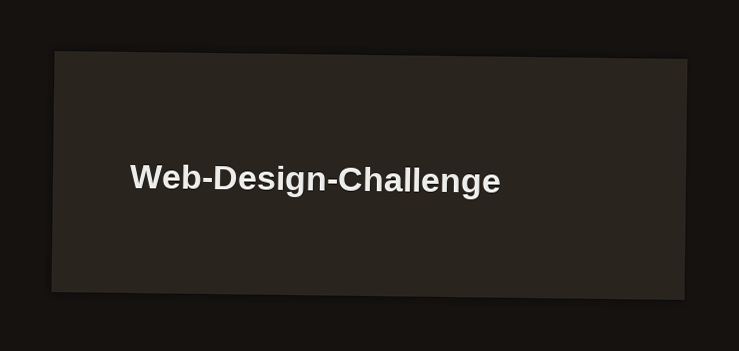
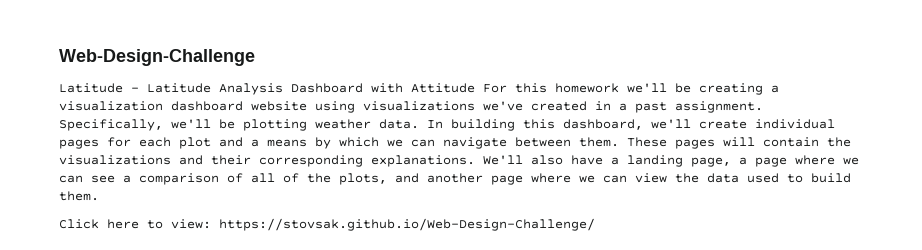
(502, 181) none -> [59,83,779,95] [59,101,763,113] [59,119,835,131] [59,137,851,149] [59,155,859,167] [59,173,851,185] [59,191,99,201] [59,218,595,231] // Latitude - Latitude Analysis Dashboard with Attitude For this homework we'll be creating a visualization dashboard website using visualizations we've created in a past assignment. Specifically, we'll be plotting weather data. In building this dashboard, we'll create individual pages for each plot and a means by which we can navigate between them. These pages will contain the visualizations and their corresponding explanations. We'll also have a landing page, a page where we can see a comparison of all of the plots, and another page where we can view the data used to build them. // Click here to view: https://stovsak.github.io/Web-Design-Challenge/

